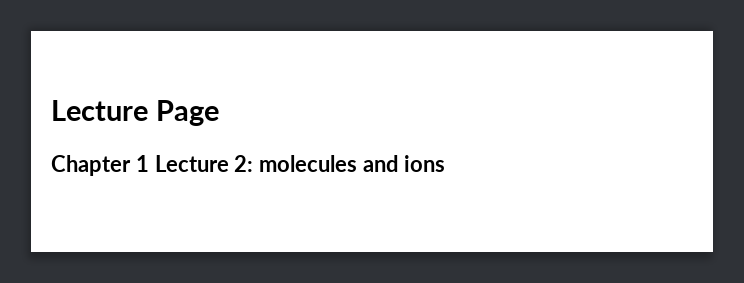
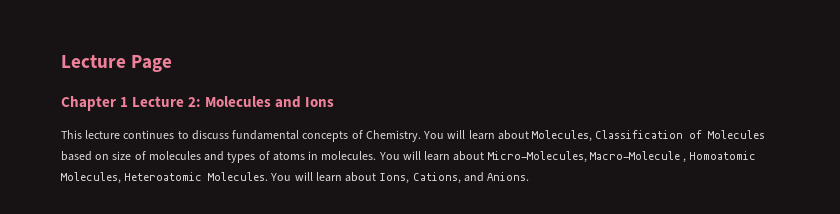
[259,155,445,172] molecules and ions -> [205,96,335,108] [61,130,766,142] [61,151,757,163] [61,172,530,184] Molecules and Ions // This lecture continues to discuss fundamental concepts of Chemistry. You will learn about Molecules, Classification of Molecules based on size of molecules and types of atoms in molecules. You will learn about Micro-Molecules, Macro-Molecule , Homoatomic Molecules, Heteroatomic Molecules. You will learn about Ions, Cations, and Anions.

